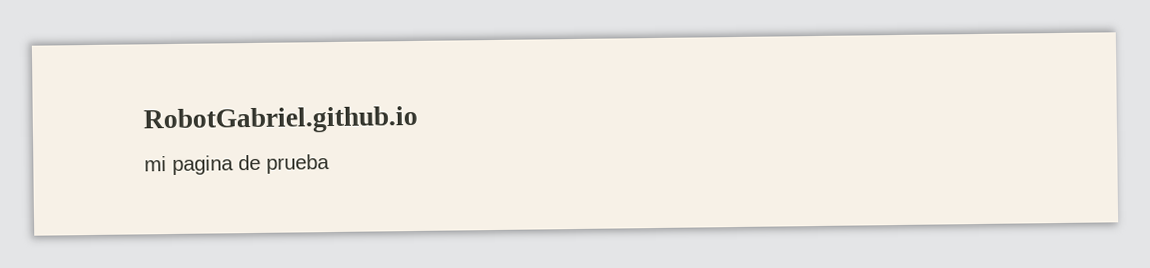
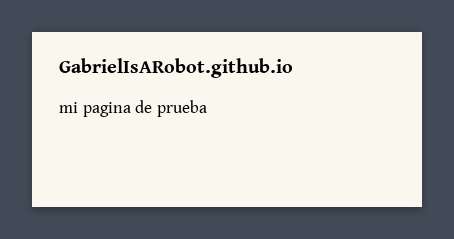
[143,105,418,135] RobotGabriel.github.io -> [59,58,293,78] GabrielIsARobot.github.io

